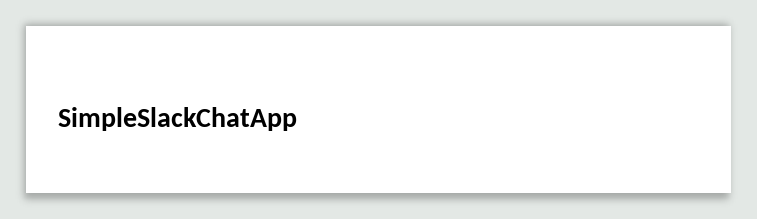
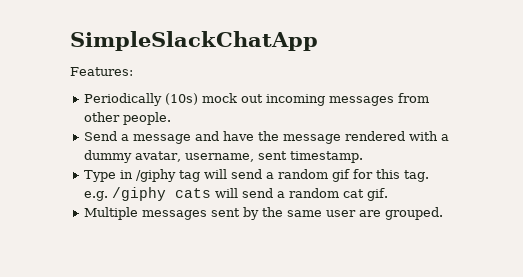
(297, 119) none -> [70,67,133,76] [84,93,430,106] [84,112,172,125] [84,131,450,144] [84,150,364,163] [84,169,430,182] [84,187,389,201] [84,207,444,220] // Features: // Periodically (10s) mock out incoming messages from other people. // Send a message and have the message rendered with a dummy avatar, username, sent timestamp. // Type in /giphy tag will send a random gif for this tag. e.g. /giphy cats will send a random cat gif. // Multiple messages sent by the same user are grouped.

